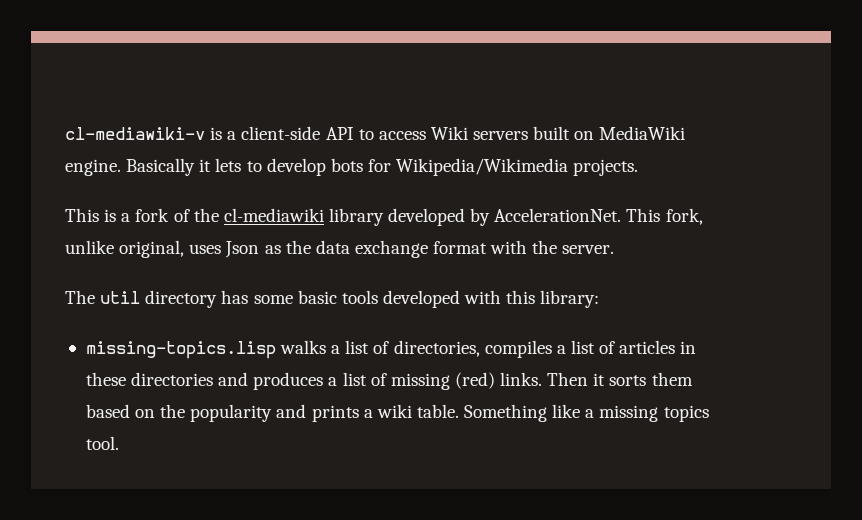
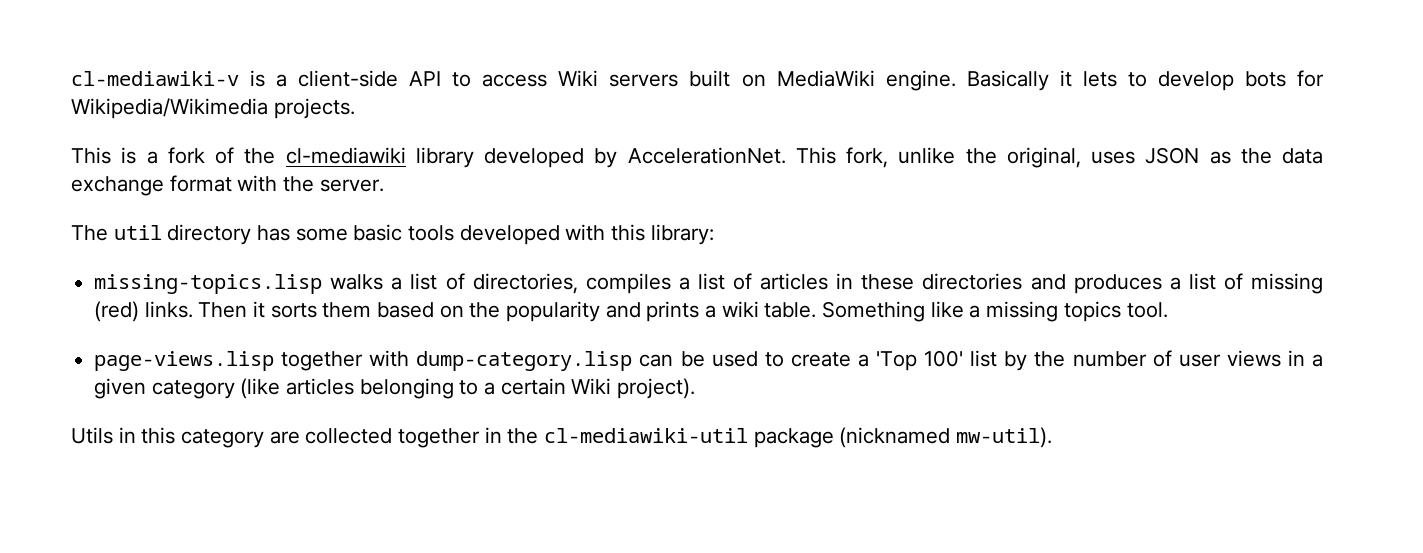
(114, 247) none -> [965,148,997,164] the
[225,241,260,258] Json -> [1145,147,1200,164] JSON
(119, 443) none -> [94,350,1324,371] [94,378,696,399] [71,427,1053,448] // page-views.lisp together with dump-category.lisp can be used to create a 'Top 100' list by the number of user views in a given category (like articles belonging to a certain Wiki project). // Utils in this category are collected together in the cl-mediawiki-util package (nicknamed mw-util).

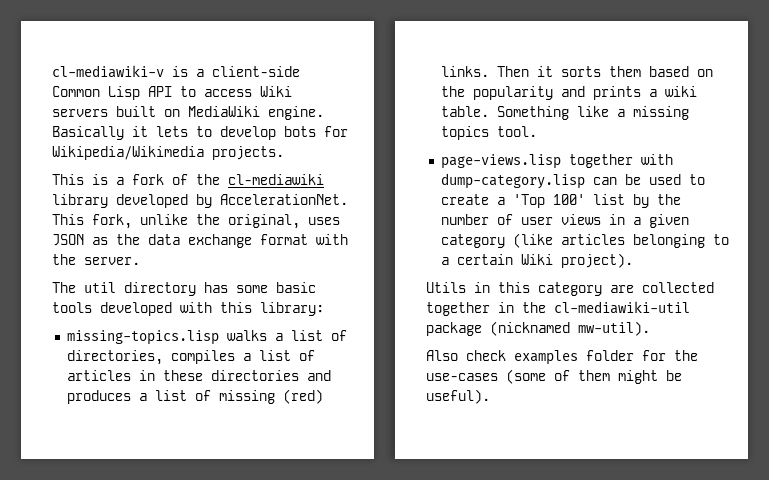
(399, 78) none -> [52,86,140,100] Common Lisp
(1053, 437) none -> [426,350,698,365] [426,369,682,384] [426,389,490,404] // Also check examples folder for the use-cases (some of them might be useful).

